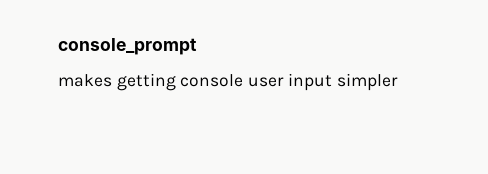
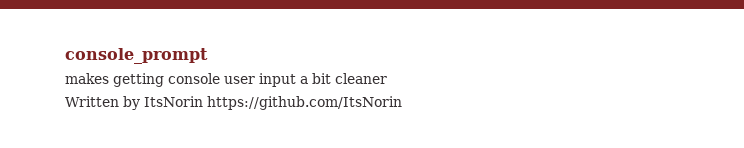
[336,73,398,91] simpler -> [300,73,387,84] [65,96,402,110] a bit cleaner // Written by ItsNorin https://github.com/ItsNorin

